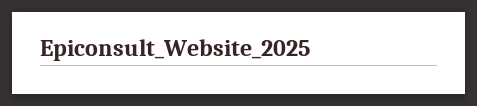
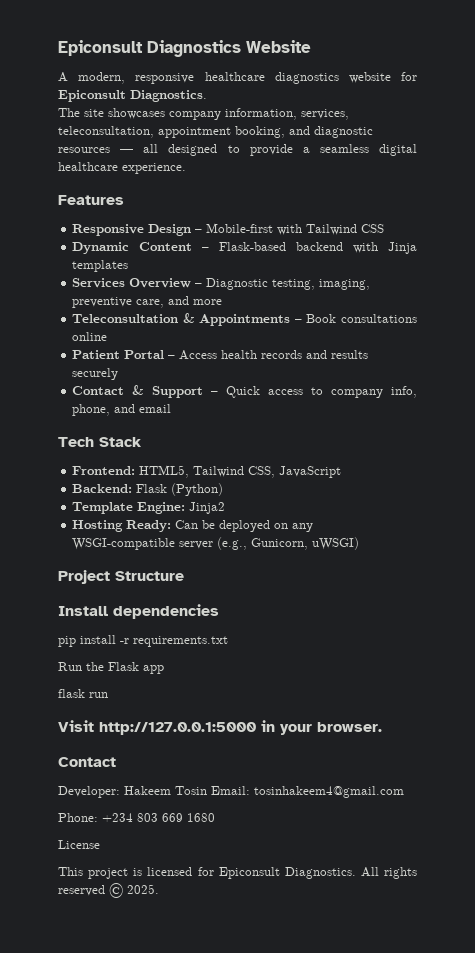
[40,39,310,61] Epiconsult_Website_2025 -> [58,40,311,57] [58,72,417,84] [58,90,207,102] [58,108,349,120] [58,126,373,138] [58,144,417,156] [58,162,186,174] [58,195,124,205] [72,223,385,236] [72,242,417,254] [72,260,129,272] [72,278,371,290] [72,296,223,308] [72,313,417,326] [72,332,108,341] [72,350,369,360] [72,368,119,380] [72,385,417,398] [72,404,172,416] [58,437,142,447] [72,465,342,478] [72,483,224,496] [72,502,226,514] [72,520,314,532] [72,537,360,550] [58,570,184,584] [58,604,219,619] [58,635,228,647] [58,662,164,674] [58,689,108,698] [58,720,382,735] [58,757,116,767] [58,786,404,798] [58,813,215,822] [58,840,100,849] [58,867,417,879] [58,883,159,898] Epiconsult Diagnostics Website // A modern, responsive healthcare diagnostics website for Epiconsult Diagnostics. // The site showcases company information, services, teleconsultation, appointment booking, and diagnostic resources — all designed to provide a seamless digital healthcare experience. // Features // Responsive Design – Mobile-first with Tailwind CSS // Dynamic Content – Flask-based backend with Jinja templates // Services Overview – Diagnostic testing, imaging, preventive care, and more // Teleconsultation & Appointments – Book consultations online // Patient Portal – Access health records and results securely // Contact & Support – Quick access to company info, phone, and email // Tech Stack // Frontend: HTML5, Tailwind CSS, JavaScript // Backend: Flask (Python) // Template Engine: Jinja2 // Hosting Ready: Can be deployed on any WSGI-compatible server (e.g., Gunicorn, uWSGI) // Project Structure // Install dependencies // pip install -r requirements.txt // Run the Flask app // flask run // Visit http://127.0.0.1:5000 in your browser. // Contact // Developer: Hakeem Tosin Email: tosinhakeem4@gmail.com // Phone: +234 803 669 1680 // License // This project is licensed for Epiconsult Diagnostics. All rights reserved © 2025.

